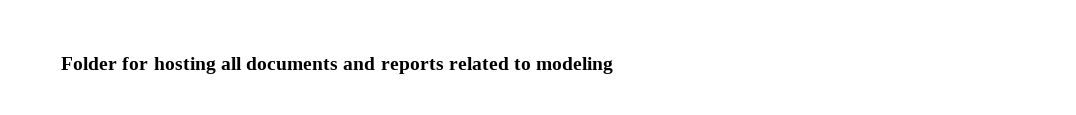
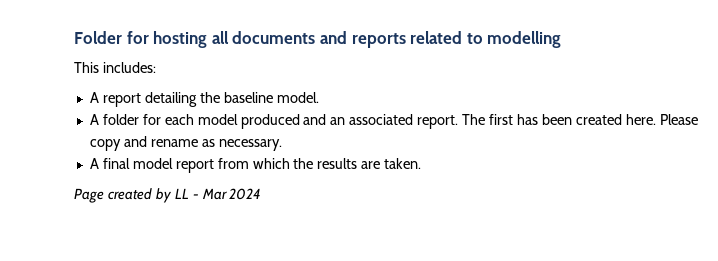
[536,57,614,74] modeling -> [487,31,562,48] [74,62,156,73] [89,92,319,107] [89,114,698,129] [89,136,282,151] [89,158,422,173] [74,188,262,203] modelling // This includes: // A report detailing the baseline model. // A folder for each model produced and an associated report. The first has been created here. Please copy and rename as necessary. // A final model report from which the results are taken. // Page created by LL - Mar 2024

